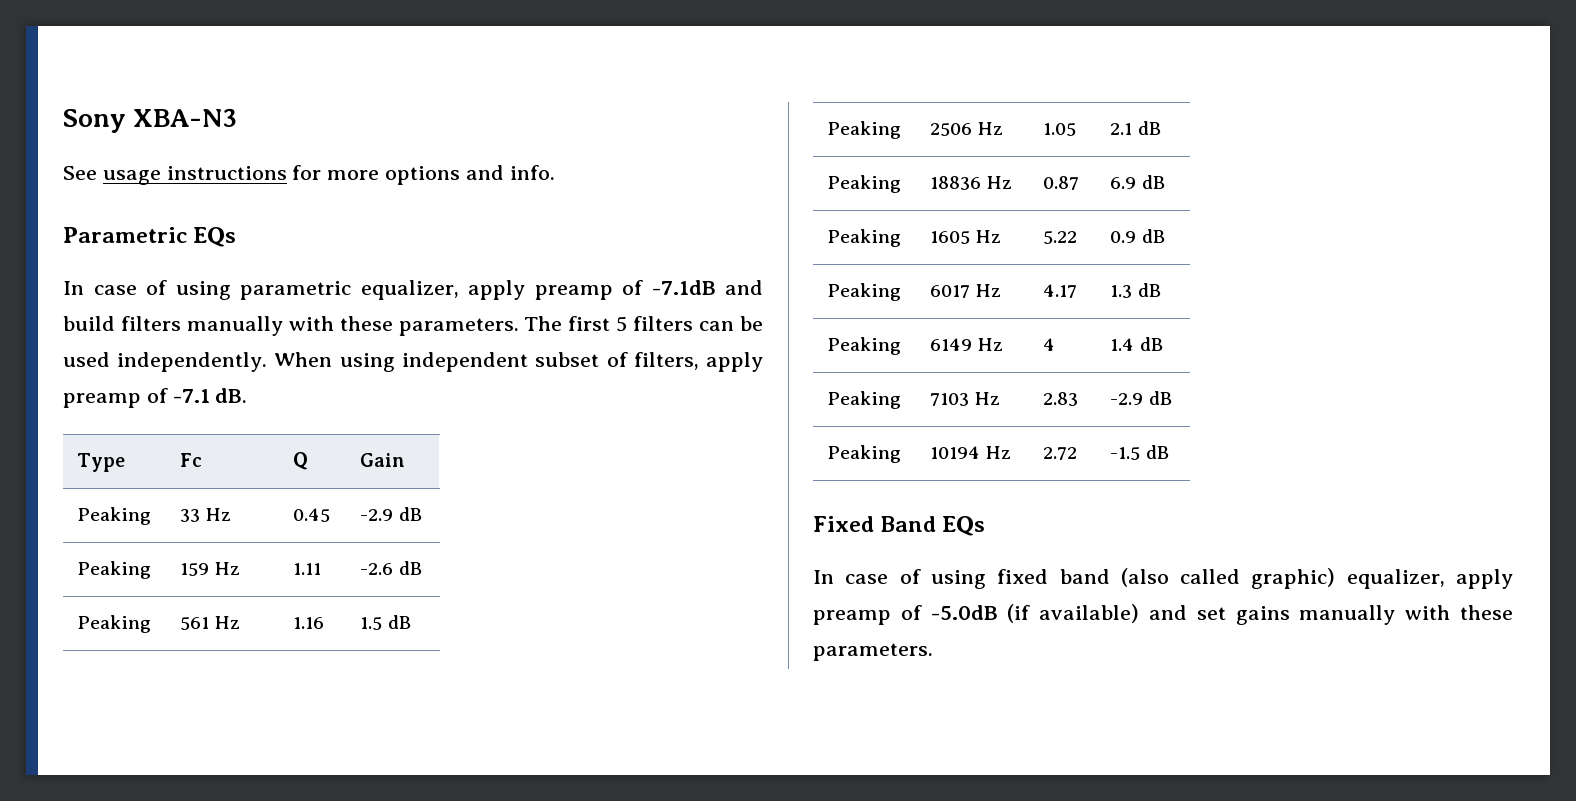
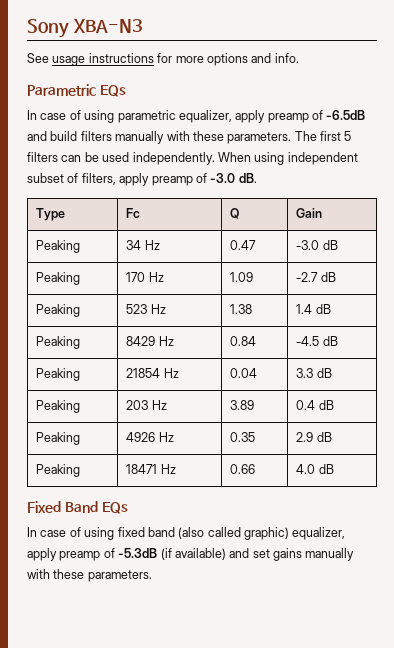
[651,280,716,295] -7.1dB -> [326,110,366,120] -6.5dB
[172,389,210,403] -7.1 -> [210,173,236,183] -3.0
[180,508,231,522] [293,508,331,522] [360,507,422,521] [77,561,152,579] [180,562,240,576] [293,563,322,575] [360,561,422,575] [77,615,152,633] [180,616,240,630] [293,617,325,629] [360,615,411,630] [827,121,902,139] [930,122,1003,136] [1043,123,1077,136] [1110,121,1161,135] [827,175,902,193] [930,176,1012,190] [1043,176,1080,190] [1110,175,1165,189] [827,229,902,247] [930,230,1001,244] [1043,231,1078,244] [1110,229,1165,243] [827,283,902,301] [930,284,1001,298] [1043,284,1078,298] [1110,283,1161,298] [827,337,902,355] [930,338,1003,351] [1043,338,1056,351] 33 Hz | 0.45 | -2.9 dB // Peaking | 159 Hz | 1.11 | -2.6 dB // Peaking | 561 Hz | 1.16 | 1.5 dB // Peaking | 2506 Hz | 1.05 | 2.1 dB // Peaking | 18836 Hz | 0.87 | 6.9 dB // Peaking | 1605 Hz | 5.22 | 0.9 dB // Peaking | 6017 Hz | 4.17 | 1.3 dB // Peaking | 6149 Hz | 4 -> [126,240,160,250] [230,240,257,250] [296,240,338,250] [36,272,81,285] [126,272,164,282] [230,272,254,282] [296,272,336,282] [36,304,81,317] [126,304,166,314] [230,304,253,314] 34 Hz | 0.47 | -3.0 dB // Peaking | 170 Hz | 1.09 | -2.7 dB // Peaking | 523 Hz | 1.38
[930,392,1000,406] [1043,392,1079,406] [1110,391,1172,405] [827,445,902,463] [930,446,1011,459] [1043,447,1078,460] [1110,447,1141,460] 7103 Hz | 2.83 | -2.9 dB // Peaking | 10194 Hz | 2.72 | -1.5 -> [126,336,174,346] [230,336,257,346] [296,336,338,346] [36,368,81,381] [126,368,179,378] [230,368,258,378] [296,368,332,378] [36,400,81,413] [126,400,167,410] [230,400,255,410] [296,400,334,410] [36,432,81,445] [126,432,174,442] [230,432,256,442] [296,432,332,442] [36,464,81,477] [126,464,176,474] [230,464,256,474] [296,464,316,474] 8429 Hz | 0.84 | -4.5 dB // Peaking | 21854 Hz | 0.04 | 3.3 dB // Peaking | 203 Hz | 3.89 | 0.4 dB // Peaking | 4926 Hz | 0.35 | 2.9 dB // Peaking | 18471 Hz | 0.66 | 4.0
[930,605,998,620] -5.0dB -> [118,548,158,558] -5.3dB

